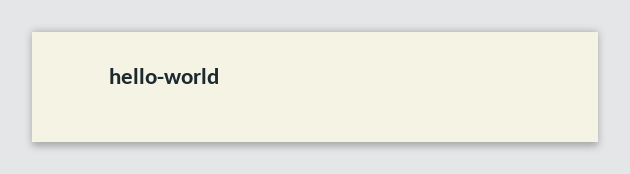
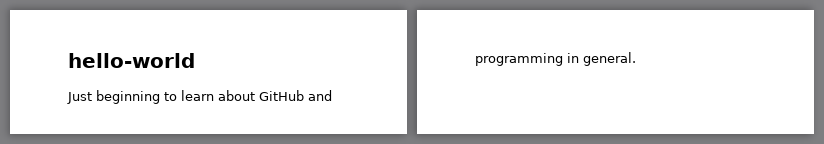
(219, 76) none -> [67,90,332,104] [475,52,636,66] // Just beginning to learn about GitHub and programming in general.

